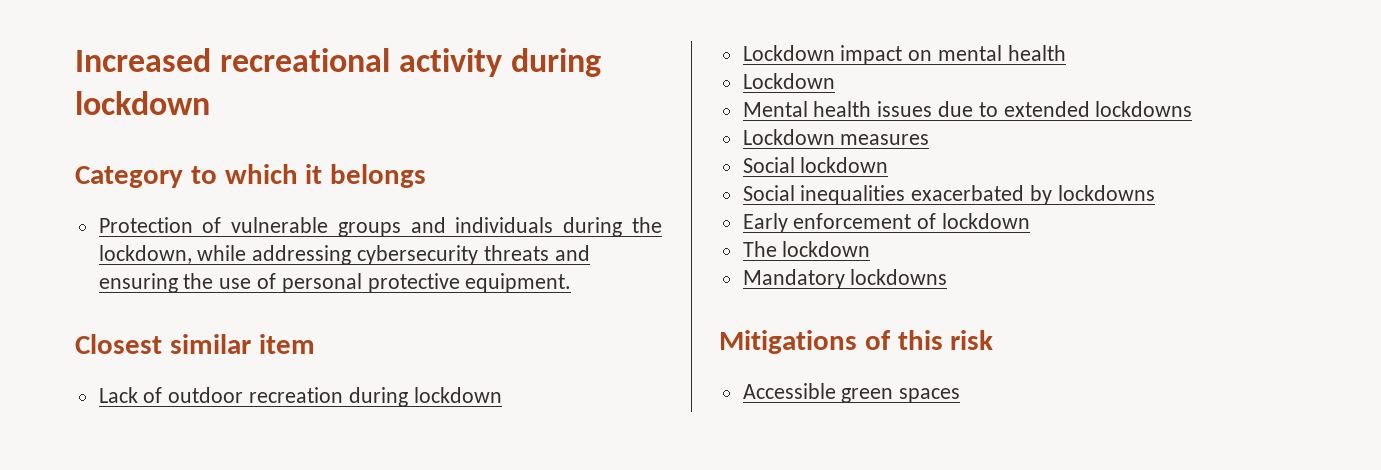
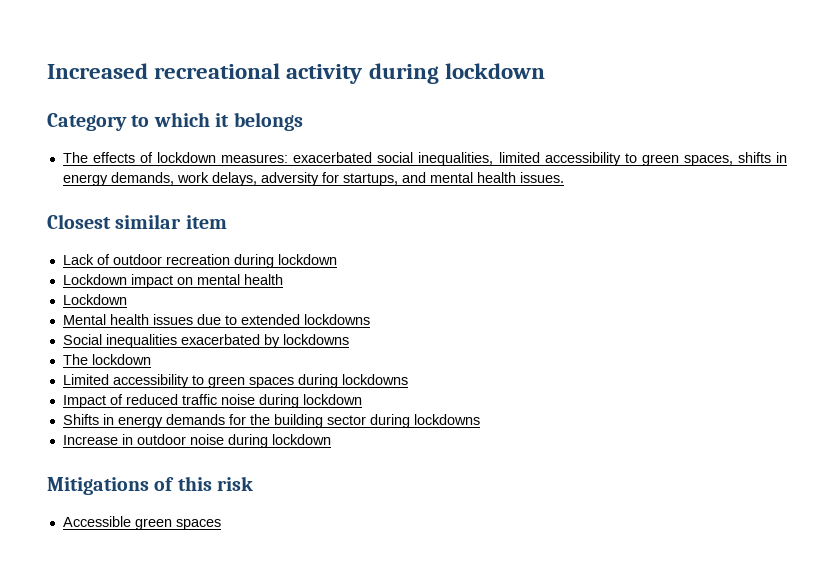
[98,217,663,237] [98,245,590,265] [98,273,572,293] Protection of vulnerable groups and individuals during the lockdown, while addressing cybersecurity threats and ensuring the use of personal protective equipment. -> [62,152,788,166] [62,172,564,186] The effects of lockdown measures: exacerbated social inequalities, limited accessibility to green spaces, shifts in energy demands, work delays, adversity for startups, and mental health issues.
[742,129,930,145] [742,157,889,173] // Lockdown measures // Social lockdown -> (370, 319) none
[742,213,1031,233] [742,241,871,257] [742,269,948,289] Early enforcement of lockdown // The lockdown // Mandatory lockdowns -> [62,354,151,365] [62,374,408,388] [62,394,362,408] [62,414,480,428] [62,434,331,448] The lockdown // Limited accessibility to green spaces during lockdowns // Impact of reduced traffic noise during lockdown // Shifts in energy demands for the building sector during lockdowns // Increase in outdoor noise during lockdown

